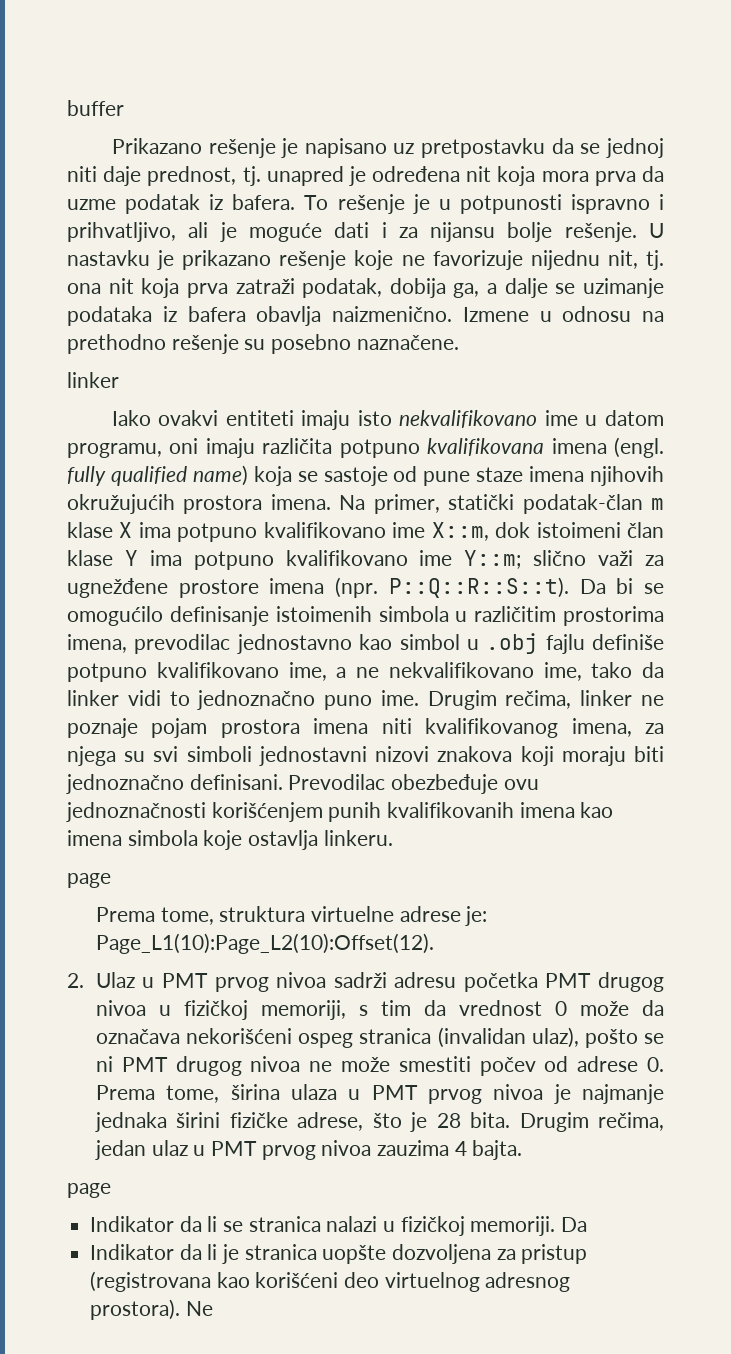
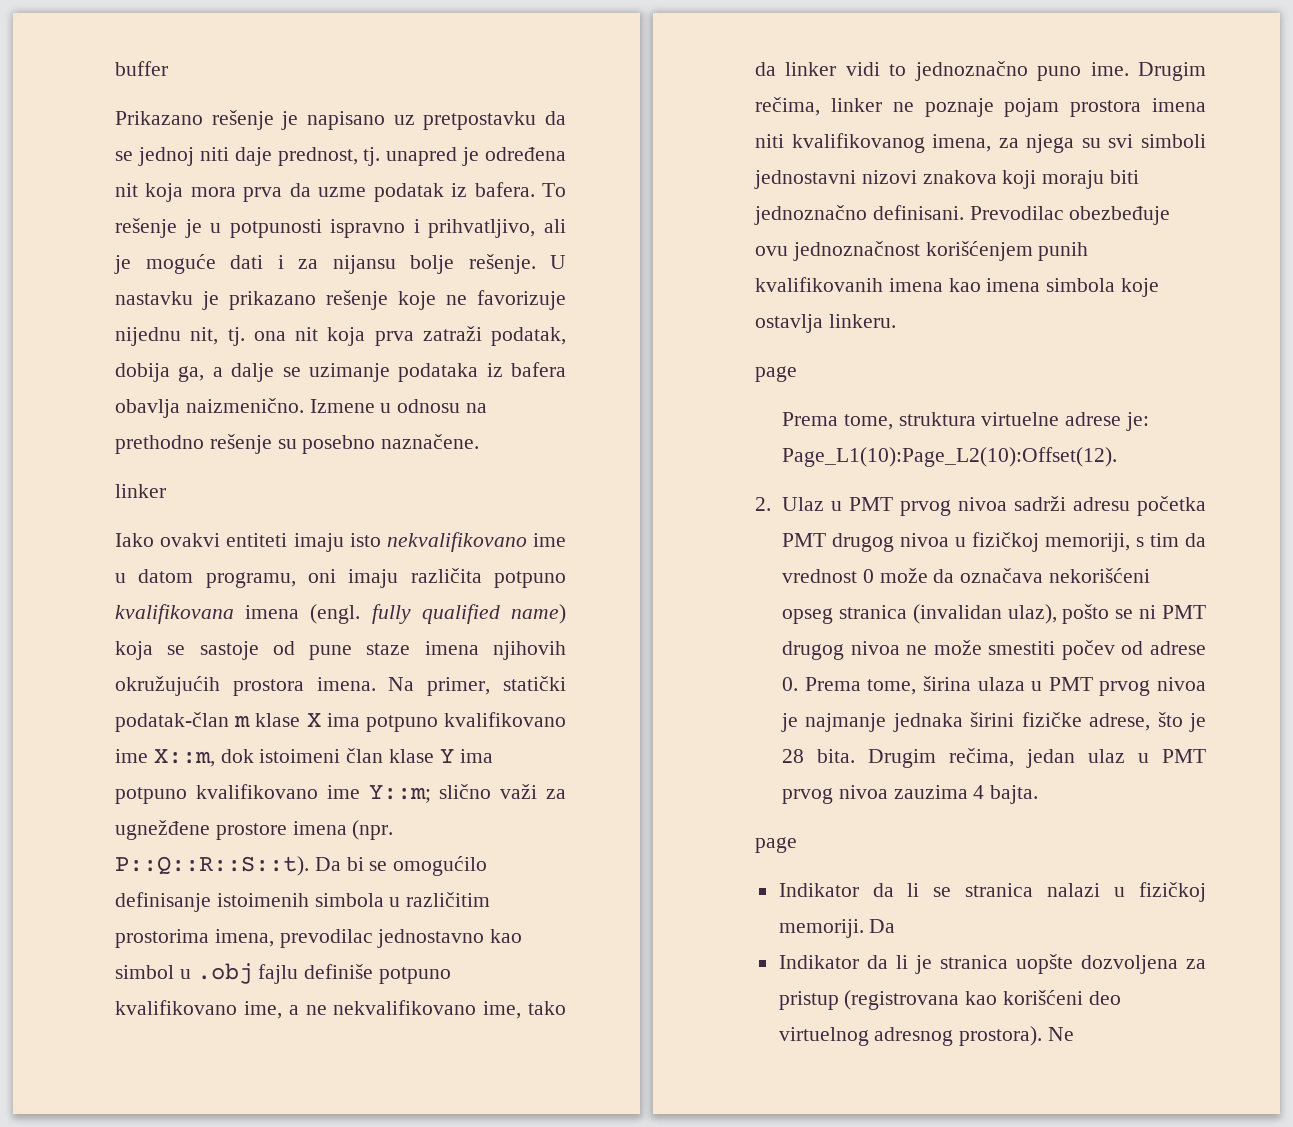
[66,802,206,822] jednoznačnosti -> [792,241,920,261] jednoznačnost
[298,1033,354,1048] ospeg -> [782,608,834,624] opseg

